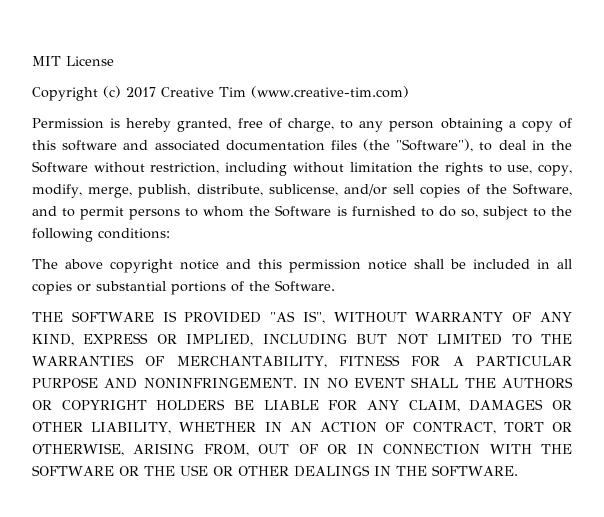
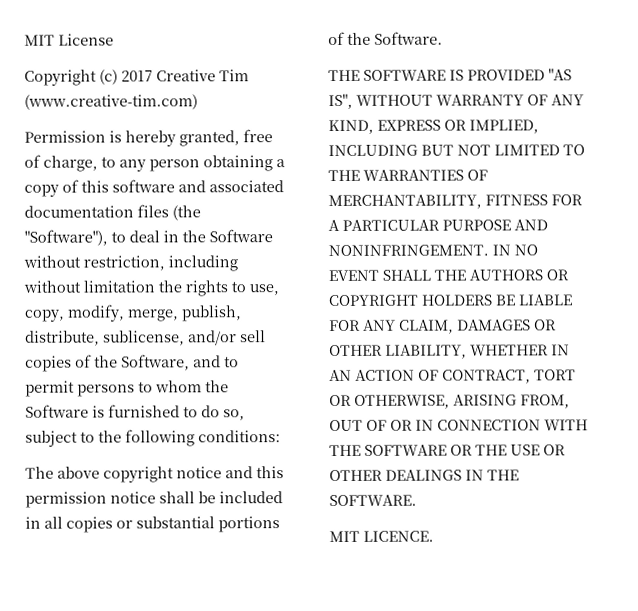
(518, 470) none -> [329,530,434,542] // MIT LICENCE.

